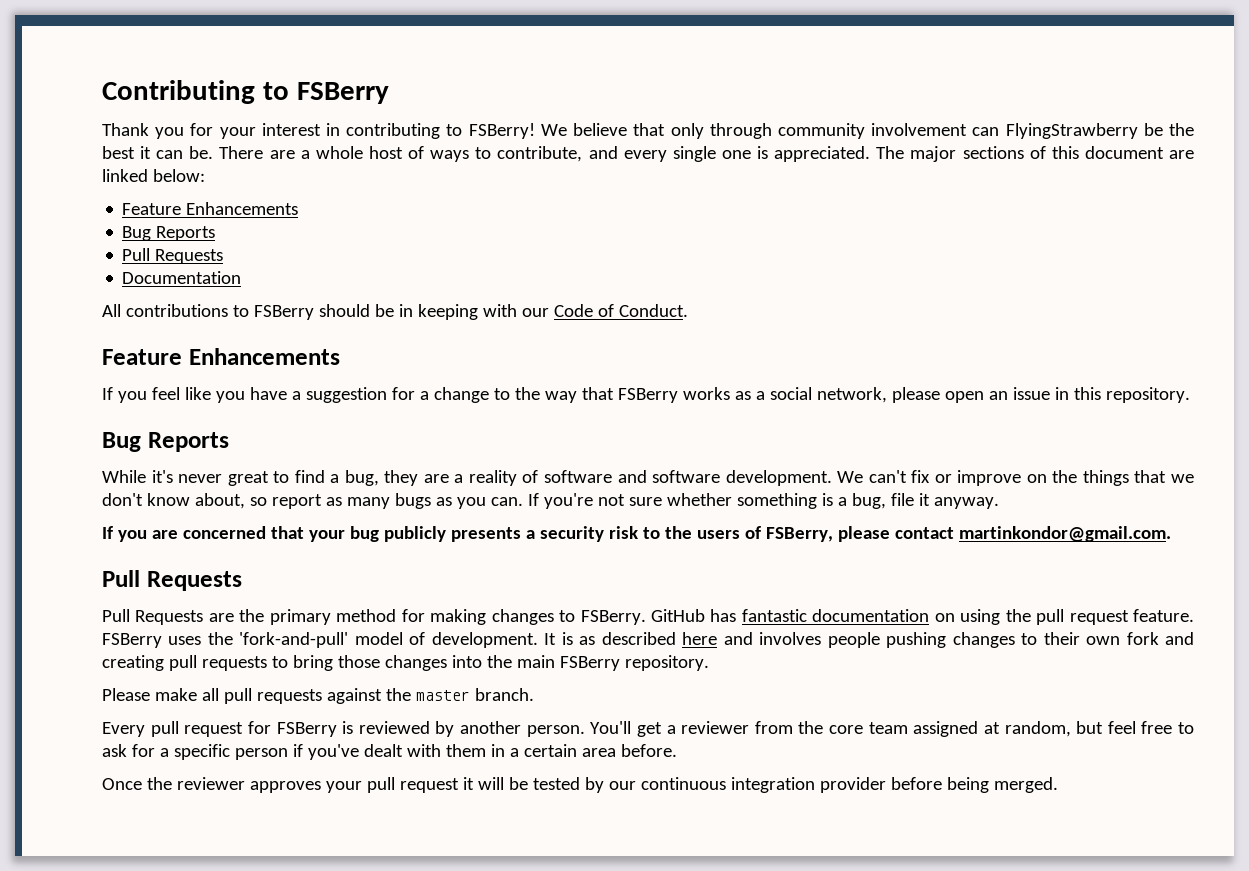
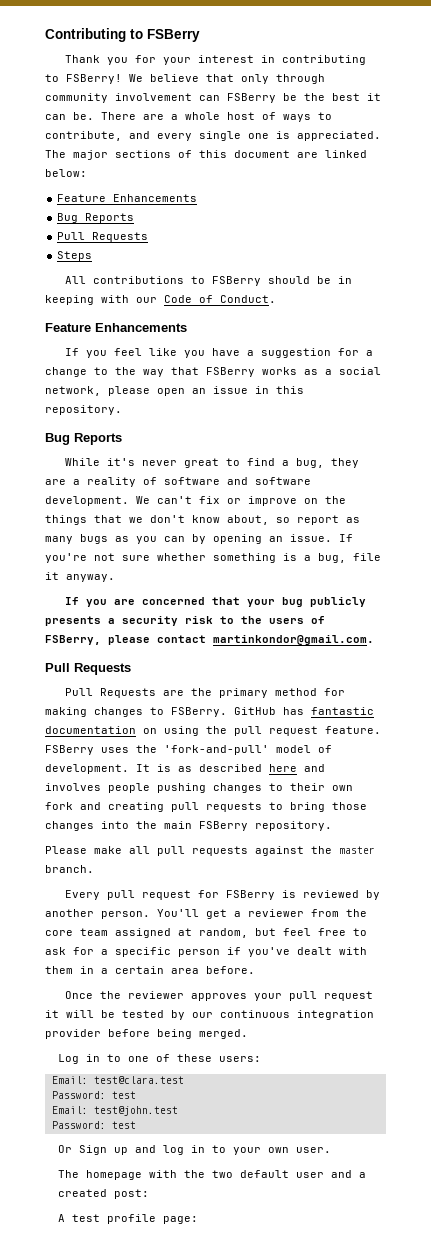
[1005,123,1138,139] FlyingStrawberry -> [227,93,276,103] FSBerry
[122,271,242,284] Documentation -> [57,251,93,261] Steps
[490,497,523,506] can. -> [164,534,332,544] can by opening an issue.
(1058, 785) none -> [57,1054,261,1064] [51,1076,184,1084] [51,1091,136,1099] [51,1106,178,1116] [51,1121,136,1129] [57,1145,331,1155] [57,1170,366,1180] [57,1189,149,1199] [57,1214,198,1224] // Log in to one of these users: // Email: test@clara.test // Password: test // Email: test@john.test // Password: test // Or Sign up and log in to your own user. // The homepage with the two default user and a created post: // A test profile page:

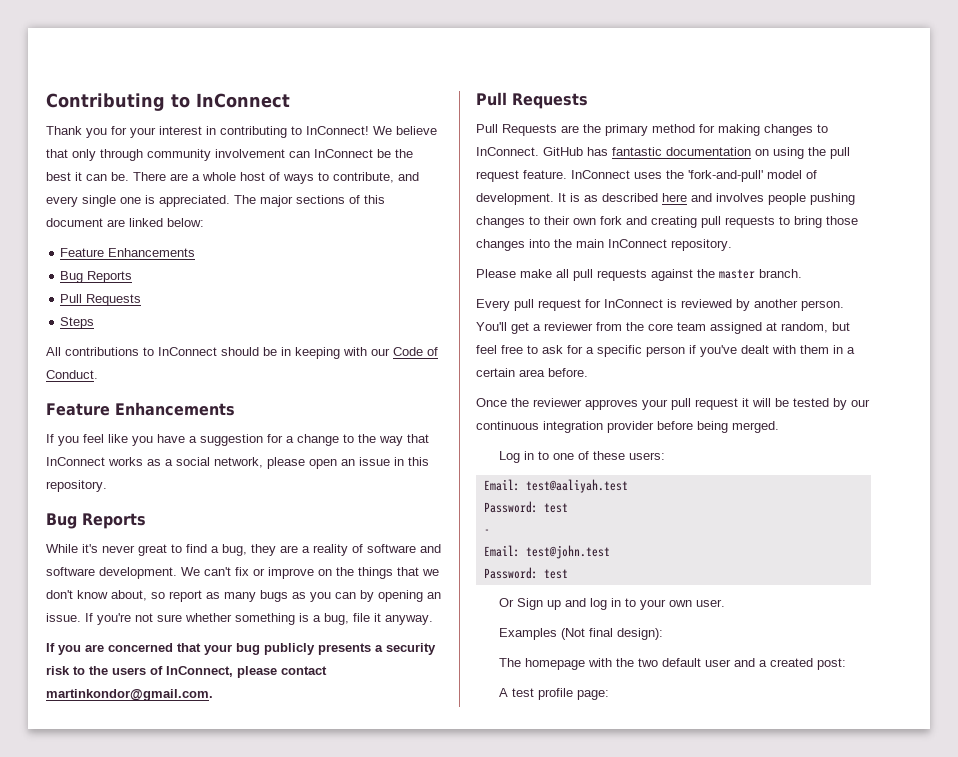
[147,29,200,42] FSBerry -> [196,93,290,108] InConnect
[66,74,122,84] FSBerry! -> [306,126,369,135] InConnect!
[227,93,276,103] FSBerry -> [314,149,373,158] InConnect
[212,276,262,286] FSBerry -> [158,347,217,356] InConnect
[206,367,255,377] FSBerry -> [46,457,105,466] InConnect
[45,635,101,645] FSBerry, -> [166,666,233,677] InConnect,
[171,707,227,717] FSBerry. -> [476,147,539,156] InConnect.
[45,745,94,755] FSBerry -> [571,170,630,179] InConnect
[199,821,248,831] FSBerry -> [608,239,667,248] InConnect
[226,890,276,900] FSBerry -> [604,299,663,308] InConnect
[93,1076,184,1084] [51,1091,136,1099] test@clara.test // Password: test -> [525,479,628,493] [483,501,568,513] [483,529,490,534] test@aaliyah.test // Password: test // -
(331, 1150) none -> [499,628,664,640] // Examples (Not final design):

